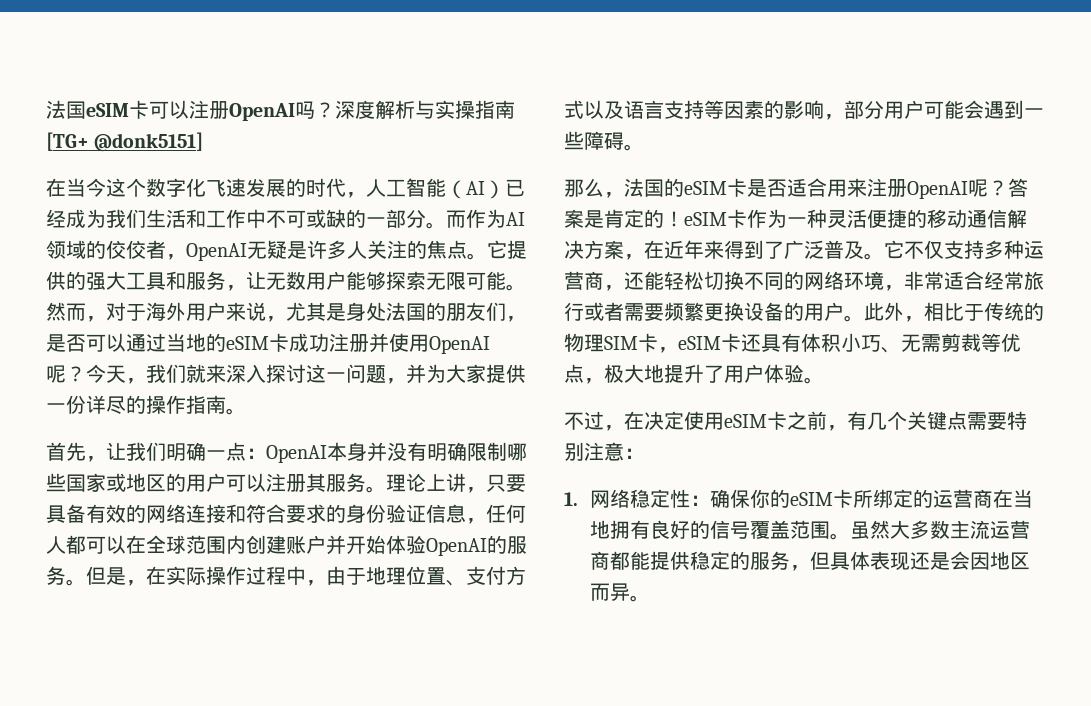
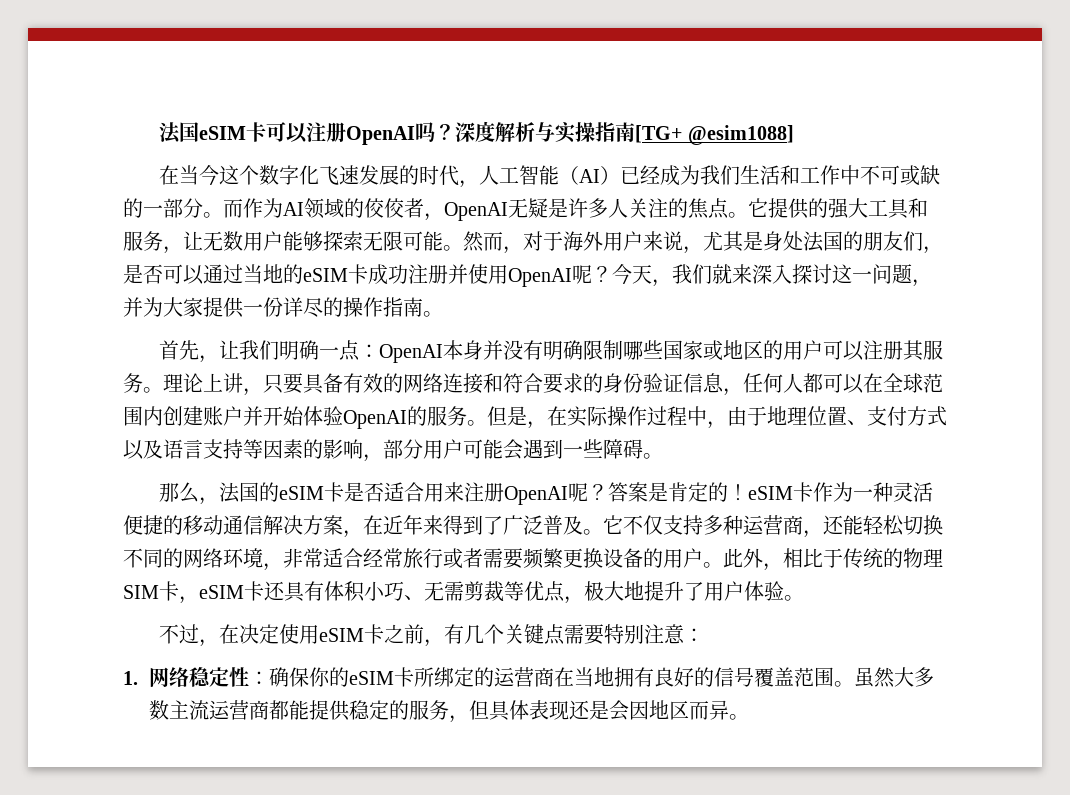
[94,132,204,152] @donk5151] -> [687,125,794,145] @esim1088]

